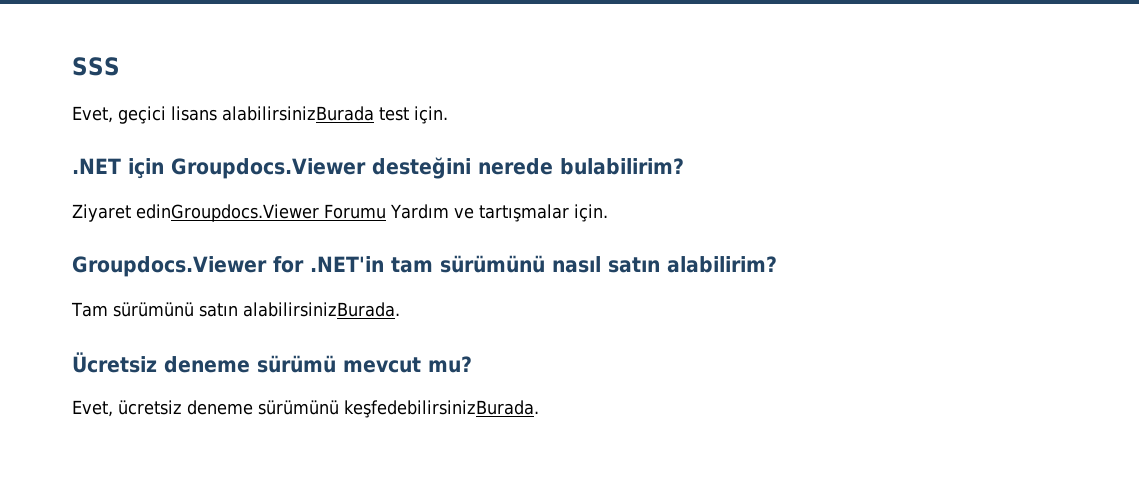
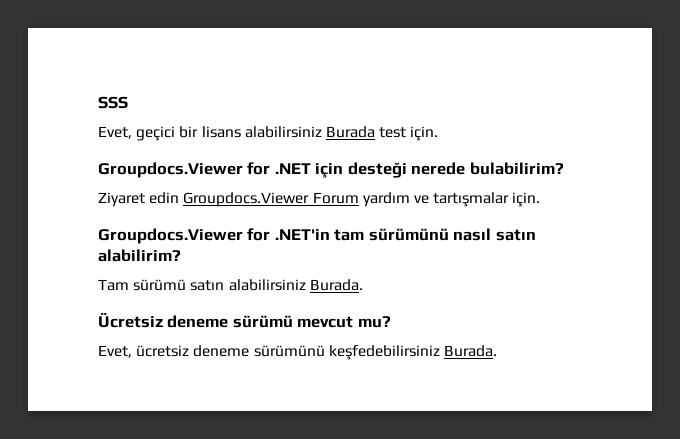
[171,106,448,124] [72,157,471,179] lisans alabilirsinizBurada test için. // .NET için Groupdocs.Viewer desteğini -> [179,126,439,141] [98,162,407,178] bir lisans alabilirsiniz Burada test için. // Groupdocs.Viewer for .NET için desteği
[136,204,449,222] edinGroupdocs.Viewer Forumu Yardım -> [149,192,410,207] edin Groupdocs.Viewer Forum yardım
[112,302,400,317] sürümünü satın alabilirsinizBurada. -> [133,279,363,291] sürümü satın alabilirsiniz Burada.
[344,400,539,418] keşfedebilirsinizBurada. -> [328,345,497,360] keşfedebilirsiniz Burada.

